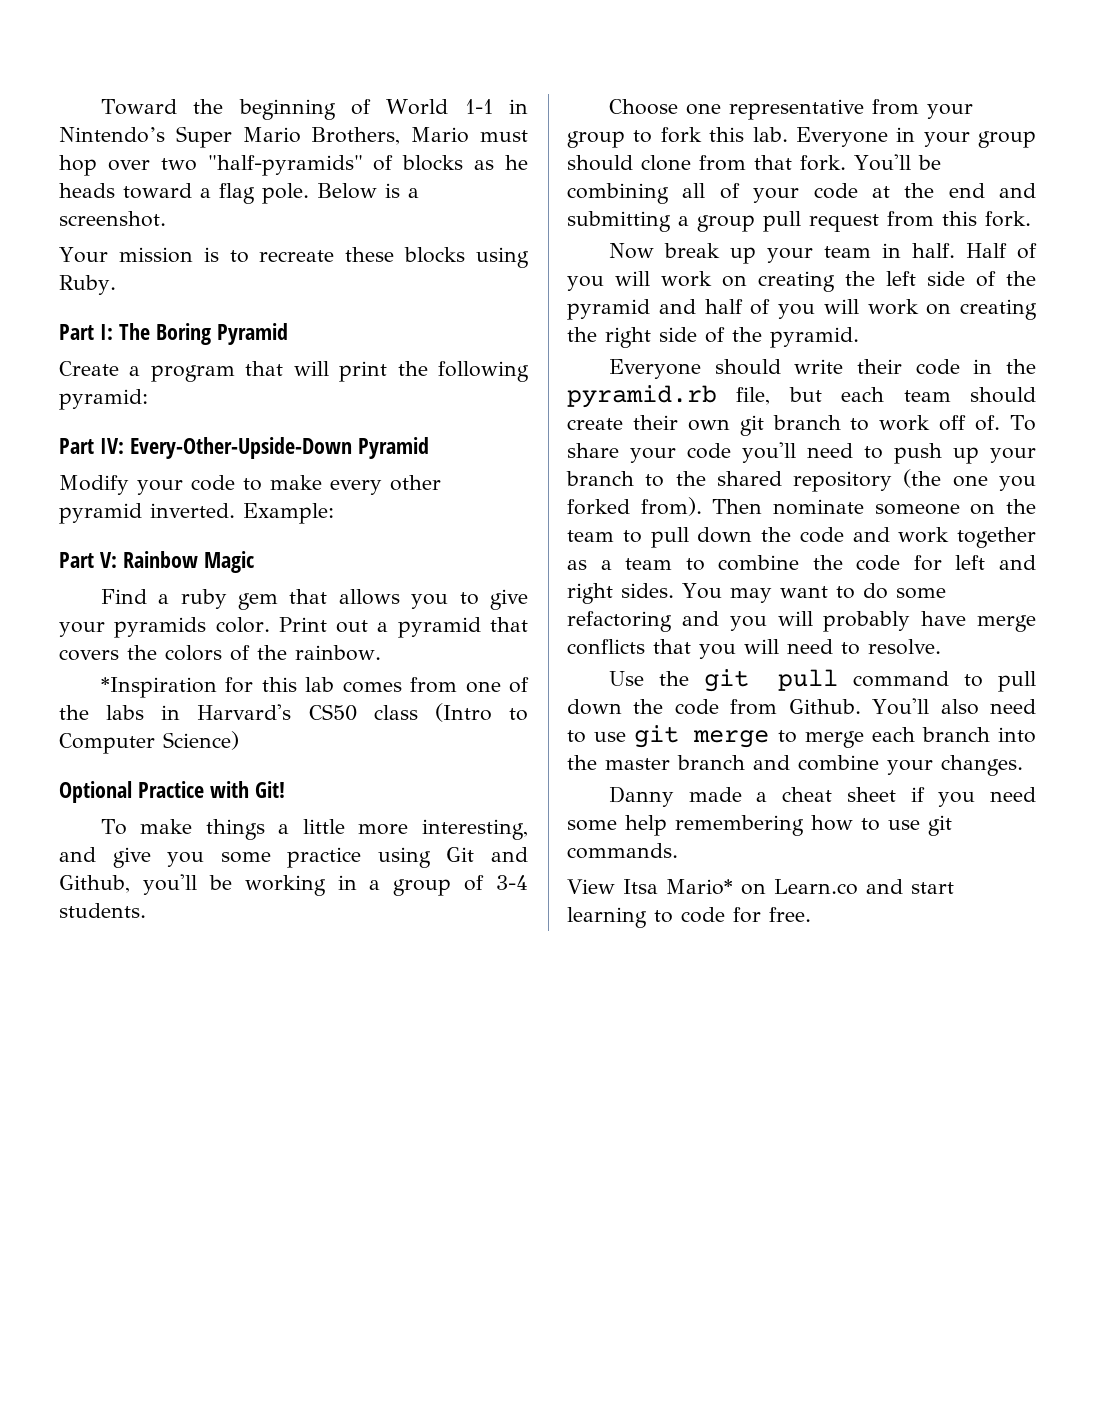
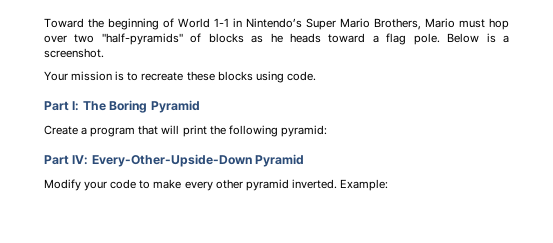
[59,275,116,295] Ruby. -> [286,71,316,81] code.
[59,551,254,573] [100,589,528,610] [59,617,528,638] [59,645,381,661] [100,677,529,698] [59,703,528,722] [59,731,239,754] [59,781,285,803] [100,819,528,840] [59,847,528,868] [59,874,528,896] [59,903,146,918] [608,99,973,120] [567,127,1036,148] [567,154,941,171] [567,183,1036,204] [567,211,1031,232] [608,243,1037,264] [567,271,1036,292] [567,299,1037,320] [567,327,859,348] [608,359,1036,379] [567,385,1036,408] [567,415,1037,436] [567,442,1036,464] [566,469,1036,492] [567,497,1036,516] [567,527,1036,548] [567,555,1036,571] [567,583,946,604] [567,611,1036,632] [567,639,941,659] [608,669,1036,692] [567,698,1036,715] [567,725,1036,748] [567,755,1023,776] [608,786,1036,807] [567,815,952,836] [567,843,678,859] [567,879,954,895] [567,907,811,928] // Part V: Rainbow Magic // Find a ruby gem that allows you to give your pyramids color. Print out a pyramid that covers the colors of the rainbow. // *Inspiration for this lab comes from one of the labs in Harvard's CS50 class (Intro to Computer Science) // Optional Practice with Git! // To make things a little more interesting, and give you some practice using Git and Github, you'll be working in a group of 3-4 students. // Choose one representative from your group to fork this lab. Everyone in your group should clone from that fork. You'll be combining all of your code at the end and submitting a group pull request from this fork. // Now break up your team in half. Half of you will work on creating the left side of the pyramid and half of you will work on creating the right side of the pyramid. // Everyone should write their code in the pyramid.rb file, but each team should create their own git branch to work off of. To share your code you'll need to push up your branch to the shared repository (the one you forked from). Then nominate someone on the team to pull down the code and work together as a team to combine the code for left and right sides. You may want to do some refactoring and you will probably have merge conflicts that you will need to resolve. // Use the git pull command to pull down the code from Github. You'll also need to use git merge to merge each branch into the master branch and combine your changes. // Danny made a cheat sheet if you need some help remembering how to use git commands. // View Itsa Mario* on Learn.co and start learning to code for free. -> (388, 185) none

